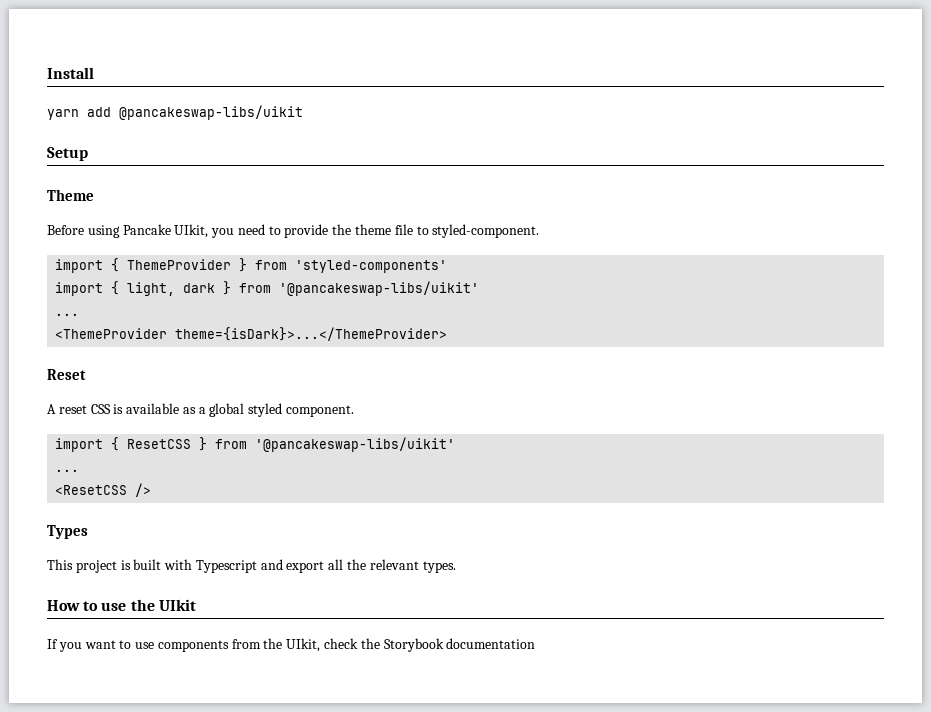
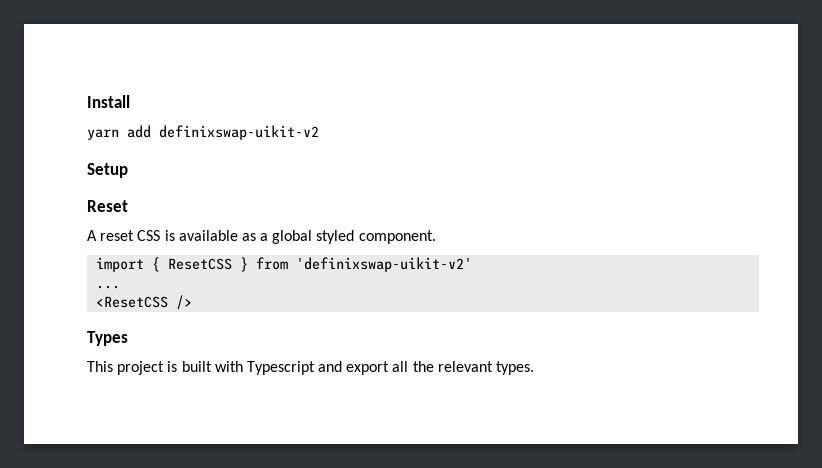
[119,105,303,120] @pancakeswap-libs/uikit -> [159,125,319,140] definixswap-uikit-v2
[47,189,94,201] [47,224,540,238] [55,258,448,273] [55,281,480,296] [55,313,80,316] [55,327,448,341] // Theme // Before using Pancake UIkit, you need to provide the theme file to styled-component. // import { ThemeProvider } from 'styled-components' // import { light, dark } from '@pancakeswap-libs/uikit' // ... // <ThemeProvider theme={isDark}>...</ThemeProvider> -> (128, 170) none
[255,437,456,452] '@pancakeswap-libs/uikit' -> [296,257,473,272] 'definixswap-uikit-v2'
[47,599,196,611] [47,638,536,652] // How to use the UIkit // If you want to use components from the UIkit, check the Storybook documentation -> (535, 368) none

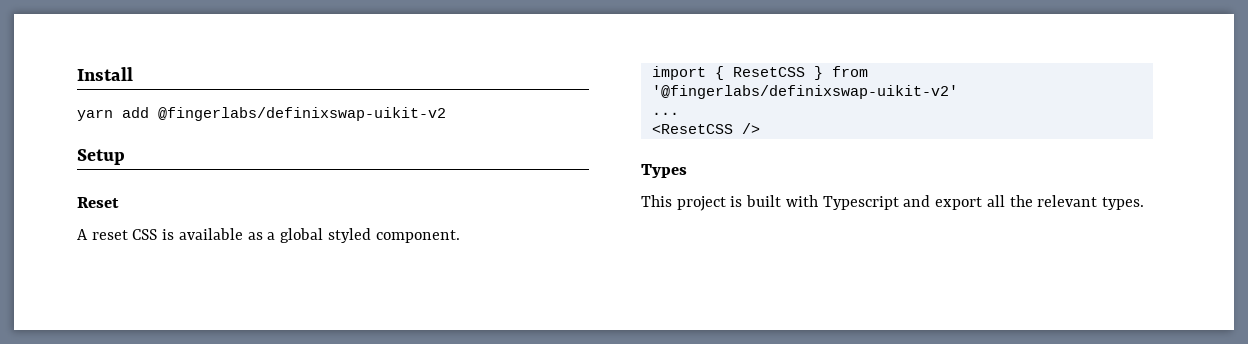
[159,125,319,140] definixswap-uikit-v2 -> [158,107,446,121] @fingerlabs/definixswap-uikit-v2
[296,257,473,272] 'definixswap-uikit-v2' -> [651,85,958,99] '@fingerlabs/definixswap-uikit-v2'

